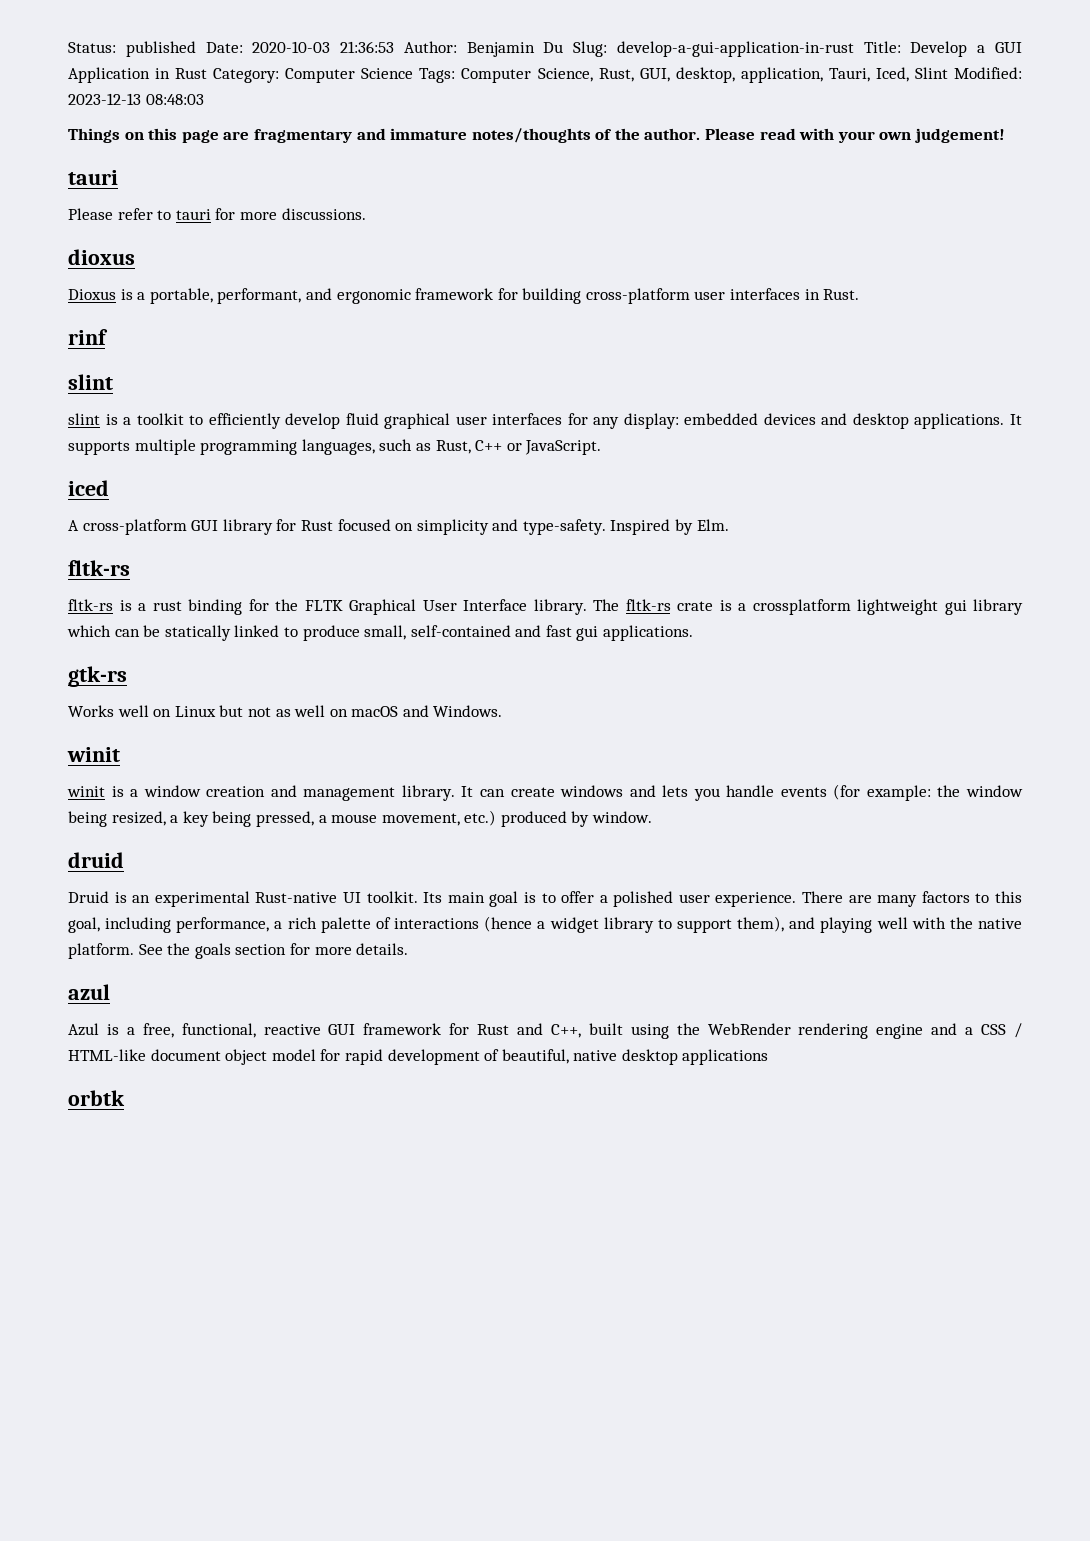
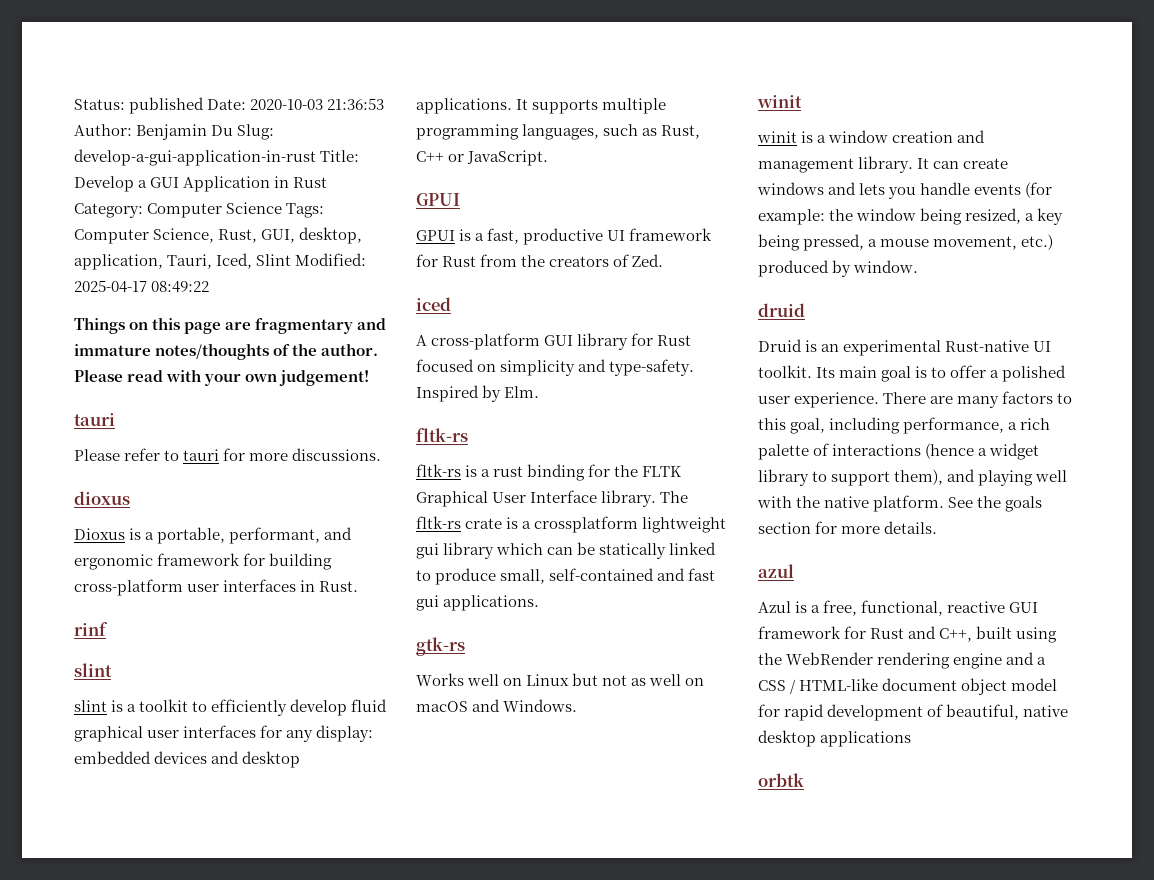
[68,93,204,105] 2023-12-13 08:48:03 -> [74,280,210,293] 2025-04-17 08:49:22
(602, 447) none -> [416,193,460,206] [416,228,713,245] [416,254,664,267] // GPUI // GPUI is a fast, productive UI framework for Rust from the creators of Zed.

